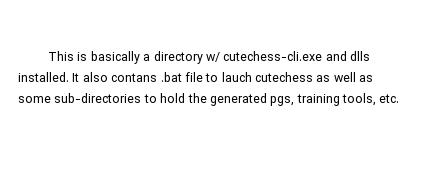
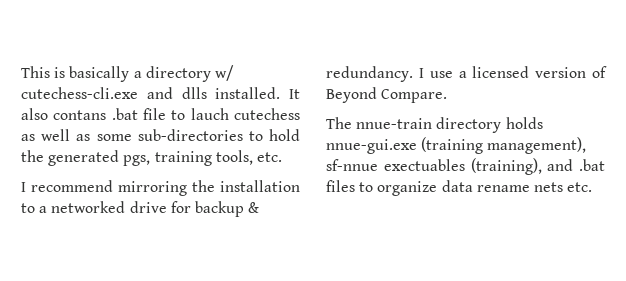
(400, 98) none -> [21,180,300,196] [21,201,260,217] [326,66,607,82] [326,87,448,103] [326,117,543,133] [326,137,587,154] [326,158,605,175] [326,180,593,196] // I recommend mirroring the installation to a networked drive for backup & redundancy. I use a licensed version of Beyond Compare. // The nnue-train directory holds nnue-gui.exe (training management), sf-nnue exectuables (training), and .bat files to organize data rename nets etc.

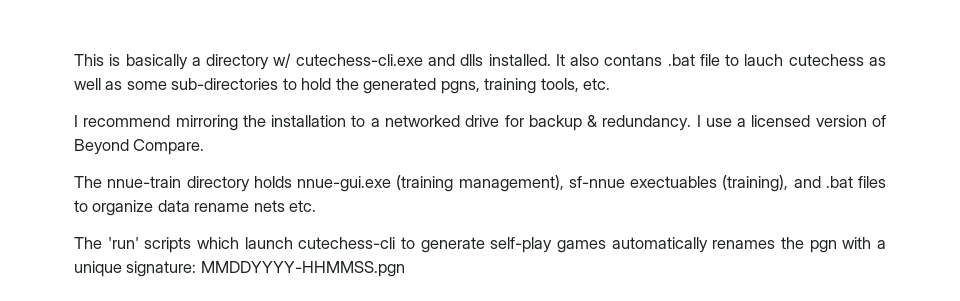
[123,155,151,166] pgs, -> [440,81,480,94] pgns,
(593, 187) none -> [74,237,886,253] [74,261,405,277] // The 'run' scripts which launch cutechess-cli to generate self-play games automatically renames the pgn with a unique signature: MMDDYYYY-HHMMSS.pgn

